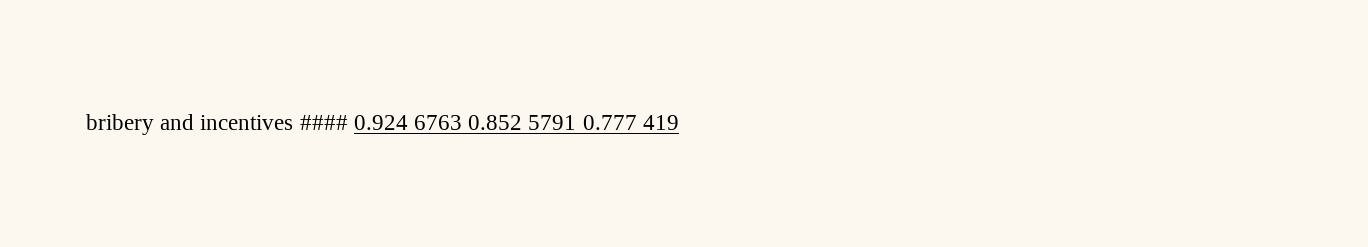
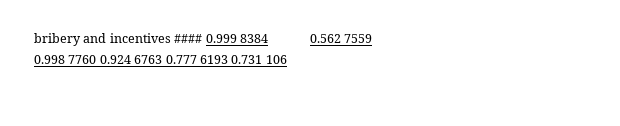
[353,115,679,130] 0.924 6763 0.852 5791 0.777 419 -> [205,34,268,43] [34,55,287,64] [310,34,373,43] 0.999 8384 0.998 7760 0.924 6763 0.777 6193 0.731 106 0.562 7559

